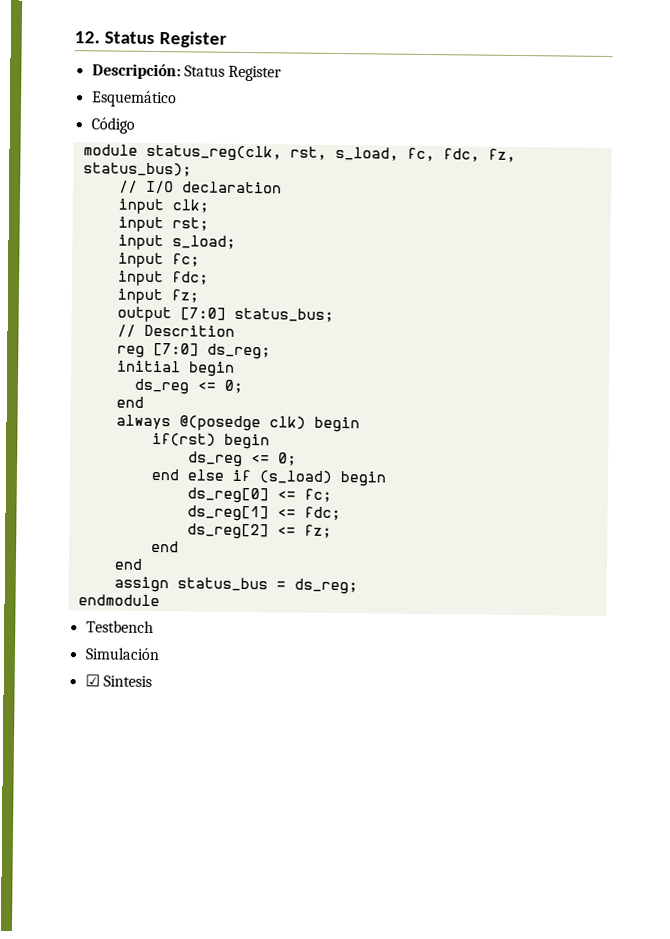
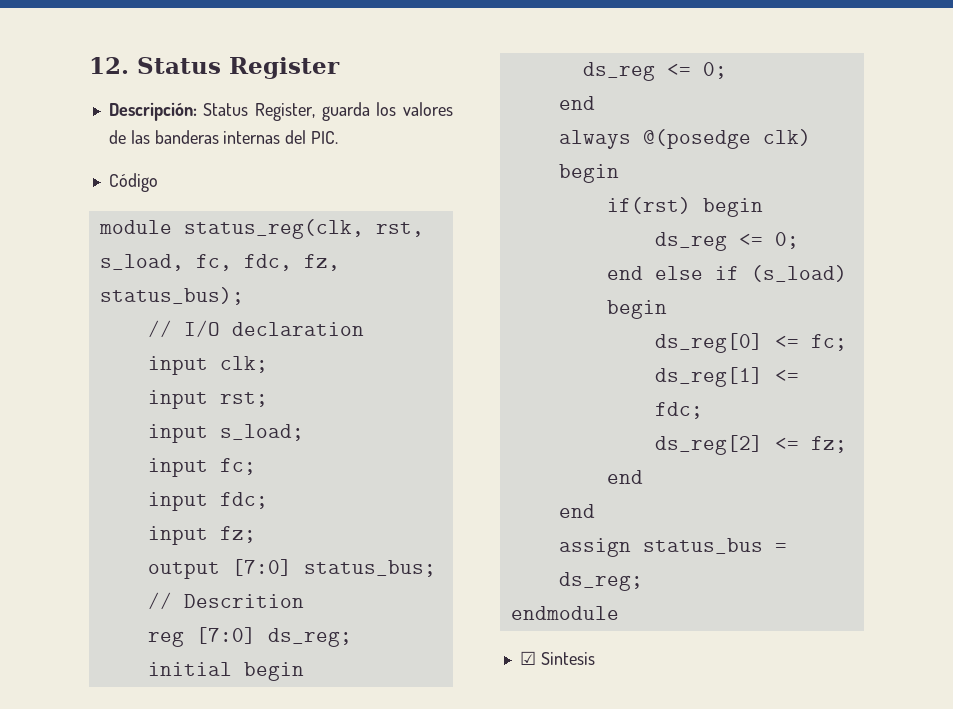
[228,65,283,82] [90,90,177,108] Register // Esquemático -> [255,102,453,121] [108,130,339,144] Register, guarda los valores de las banderas internas del PIC.
[85,620,154,634] [84,647,160,661] // Testbench // Simulación -> (619, 613) none

